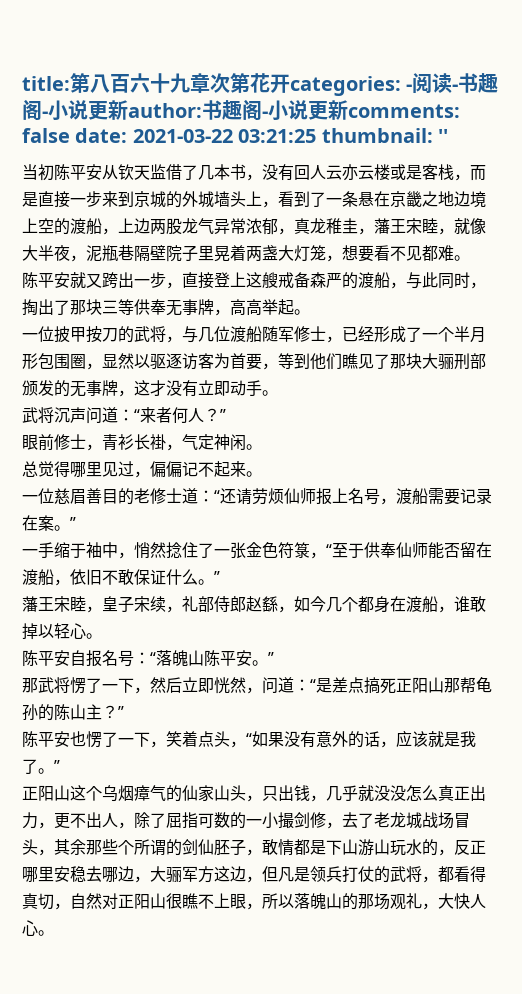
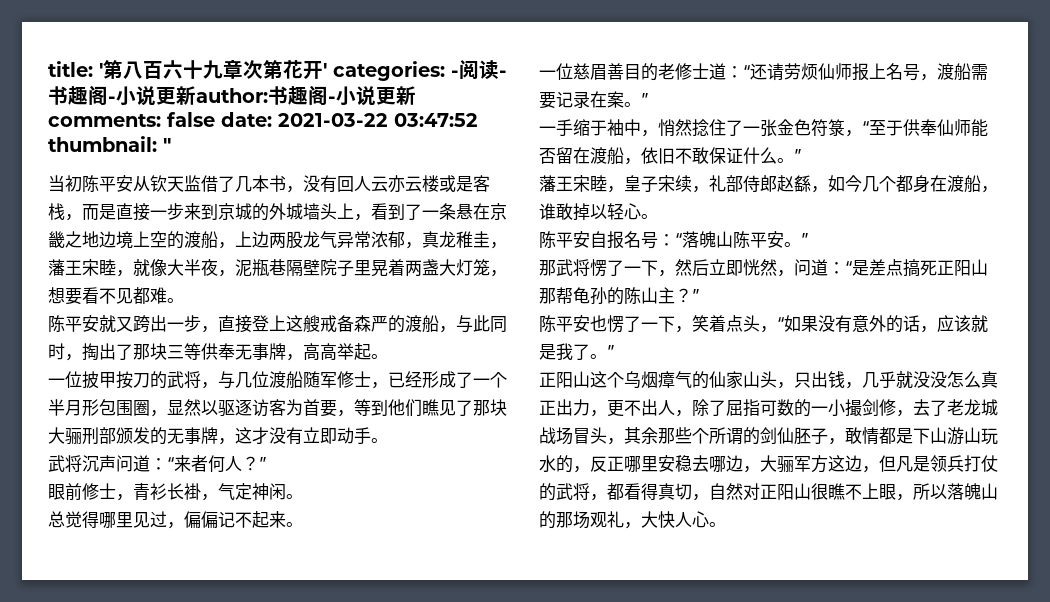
(70, 83) none -> [99,63,103,77] '
(290, 83) none -> [323,63,327,77] '
[238,129,317,143] 03:21:25 -> [394,113,478,127] 03:47:52

